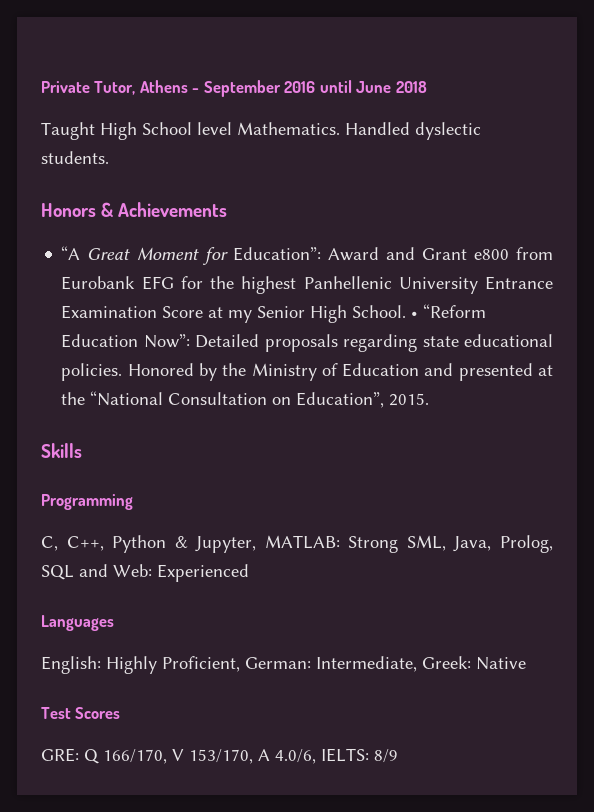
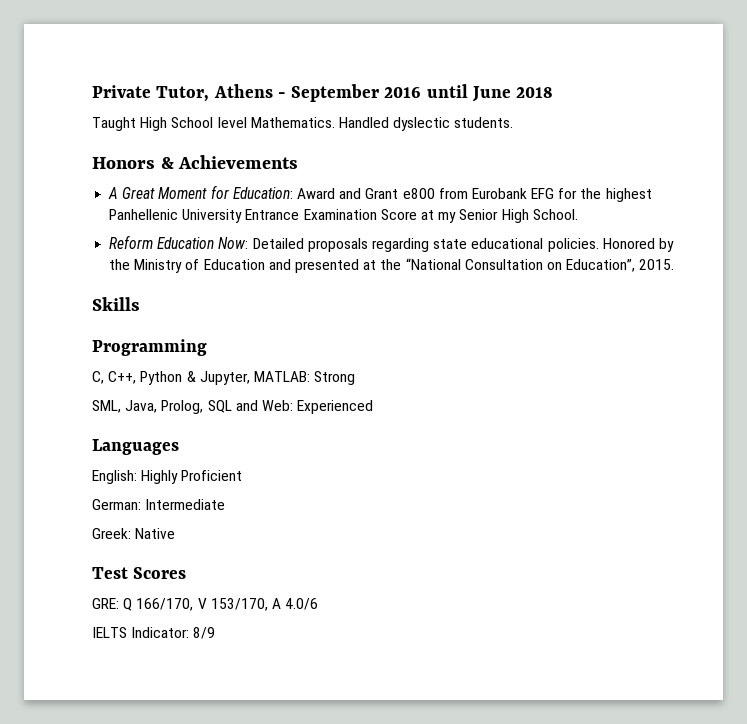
[61,246,81,260] “A -> [108,187,119,199] A
[232,247,321,261] Education”: -> [232,187,293,199] Education:
[411,304,487,318] [61,334,190,348] • “Reform Education Now”: -> [109,235,249,249] // Reform Education Now:
(399, 544) none -> (356, 378) //
[162,656,417,672] Proficient, German: Intermediate, -> [181,470,243,481] [92,499,226,510] Proficient // German: Intermediate //
[275,748,369,764] 4.0/6, IELTS: -> [285,598,319,610] [92,627,190,638] 4.0/6 // IELTS Indicator:

